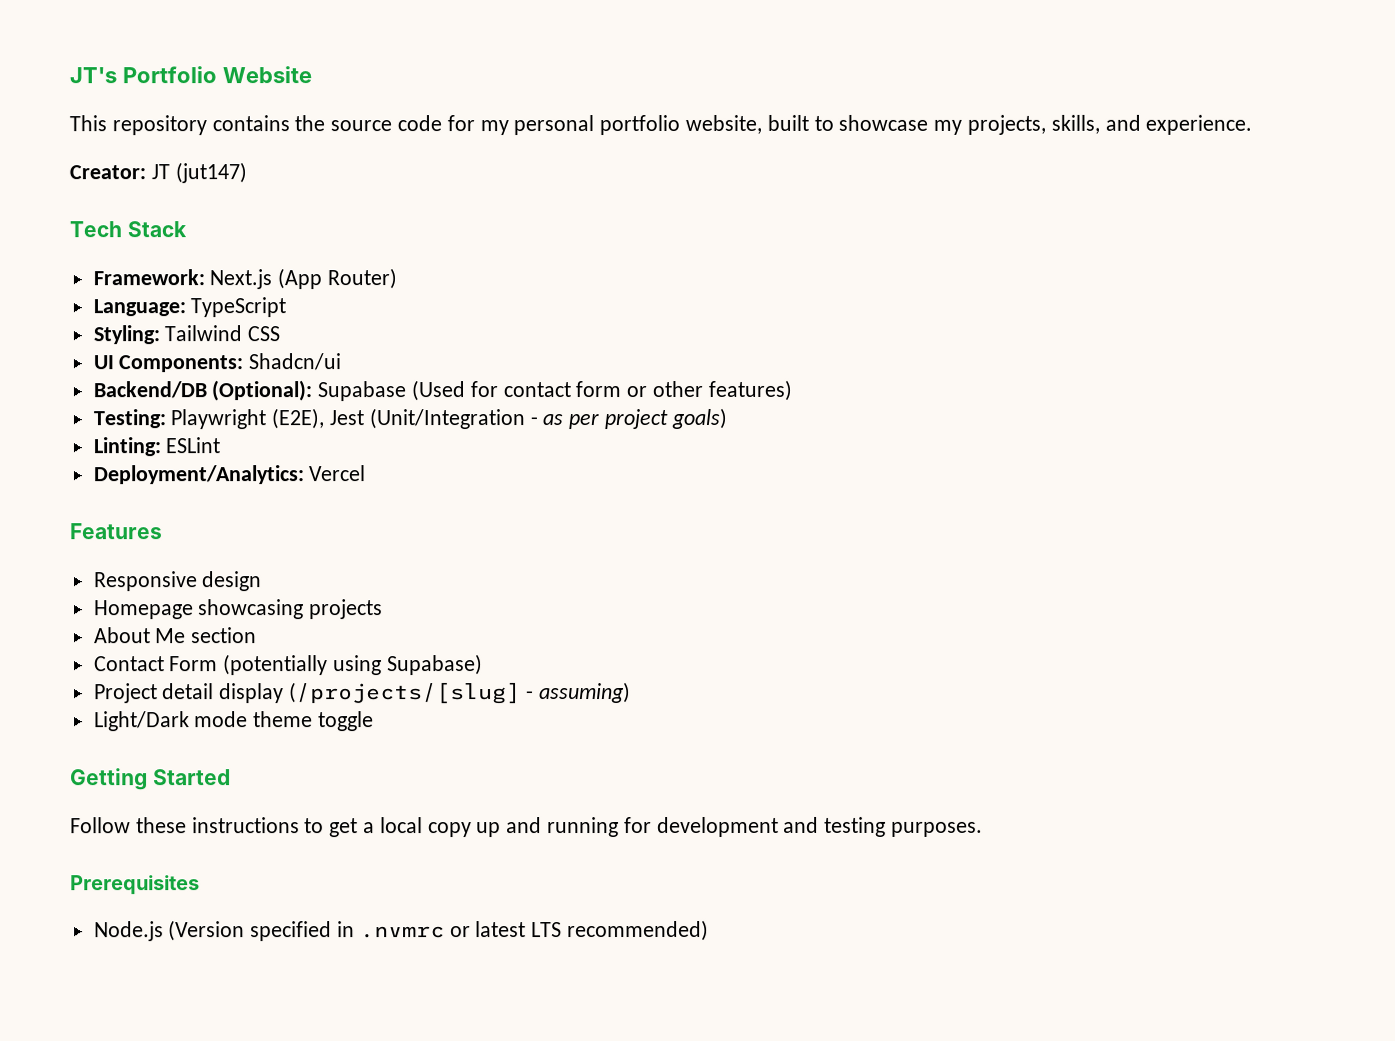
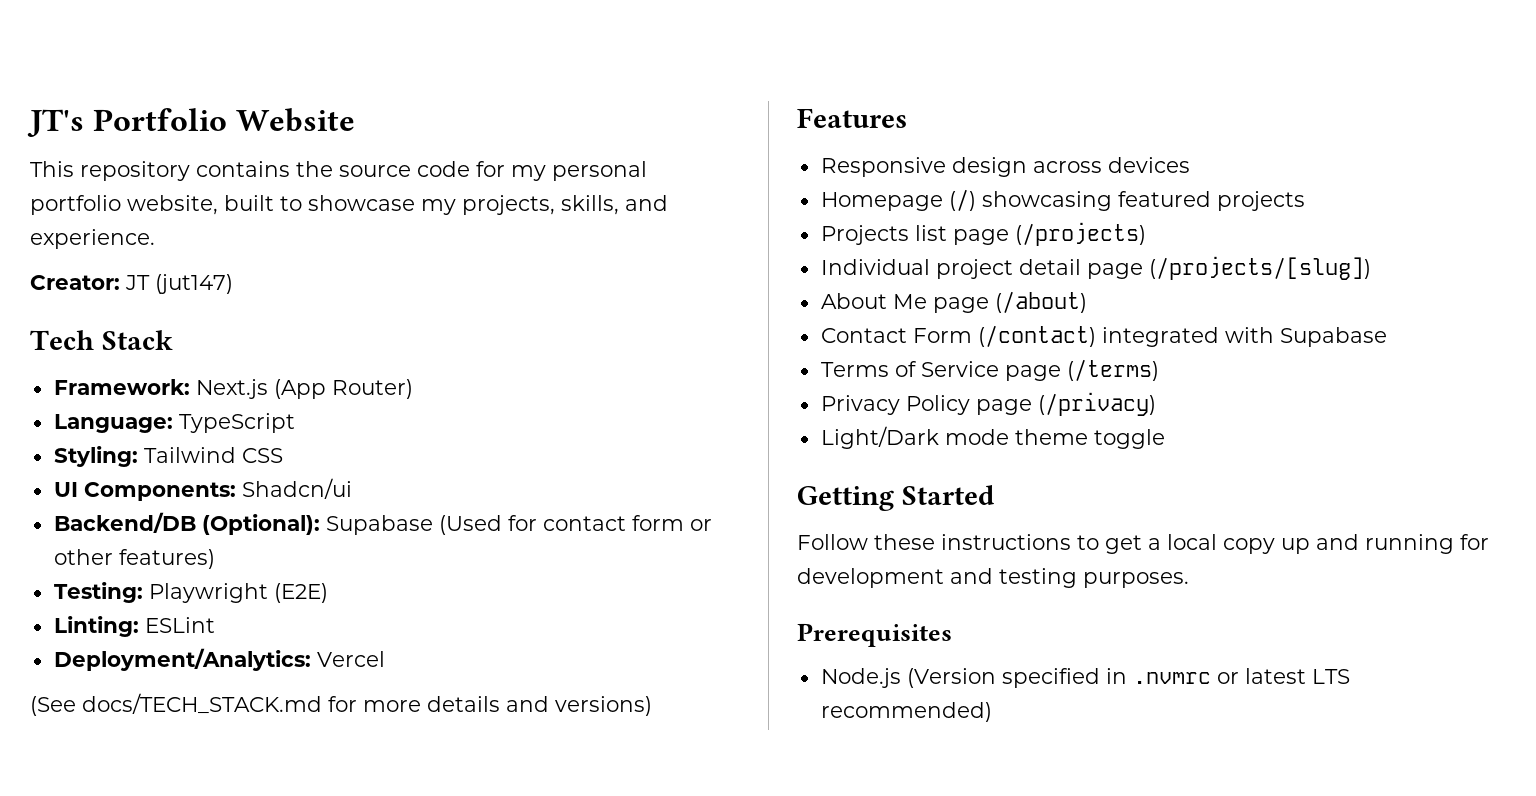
[271,407,727,430] [92,437,221,457] [92,465,366,485] (E2E), Jest (Unit/Integration - as per project goals) // Linting: ESLint // Deployment/Analytics: Vercel -> [273,583,328,603] [53,616,215,637] [53,648,385,671] [30,693,652,716] (E2E) // Linting: ESLint // Deployment/Analytics: Vercel // (See docs/TECH_STACK.md for more details and versions)
(263, 581) none -> [1032,157,1190,173] across devices
[198,599,384,620] showcasing projects -> [948,189,1305,211] [820,222,1146,246] [820,256,1371,280] (/) showcasing featured projects // Projects list page (/projects) // Individual project detail page (/projects/[slug])
[191,627,258,644] section -> [932,291,1087,313] page (/about)
[223,654,483,676] [93,682,631,705] (potentially using Supabase) // Project detail display (/projects/[slug] - assuming) -> [977,325,1387,347] [820,359,1159,381] [820,392,1156,416] (/contact) integrated with Supabase // Terms of Service page (/terms) // Privacy Policy page (/privacy)

